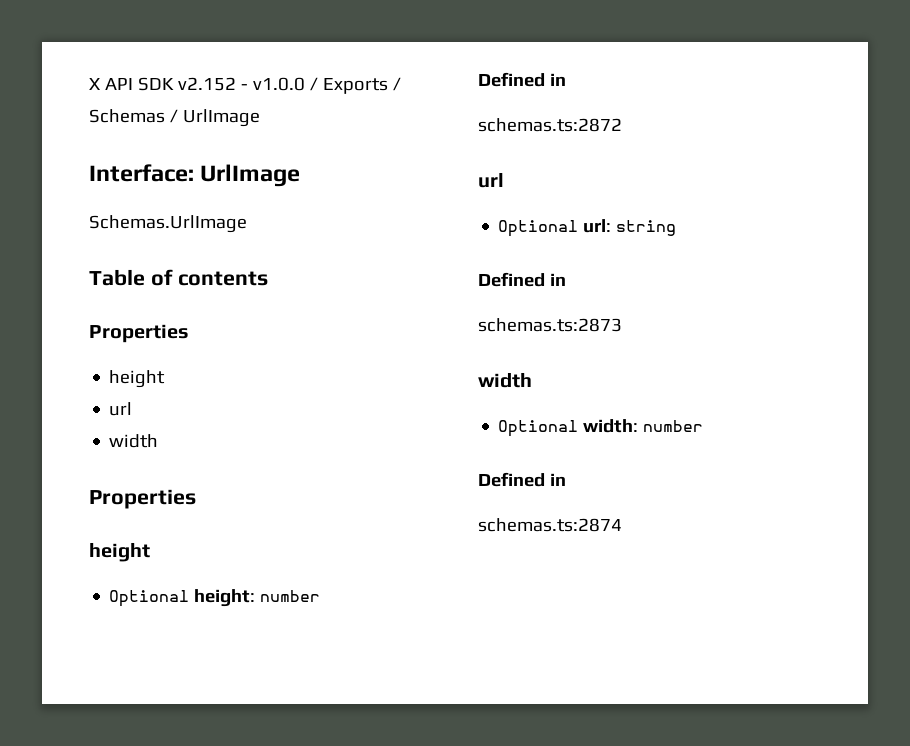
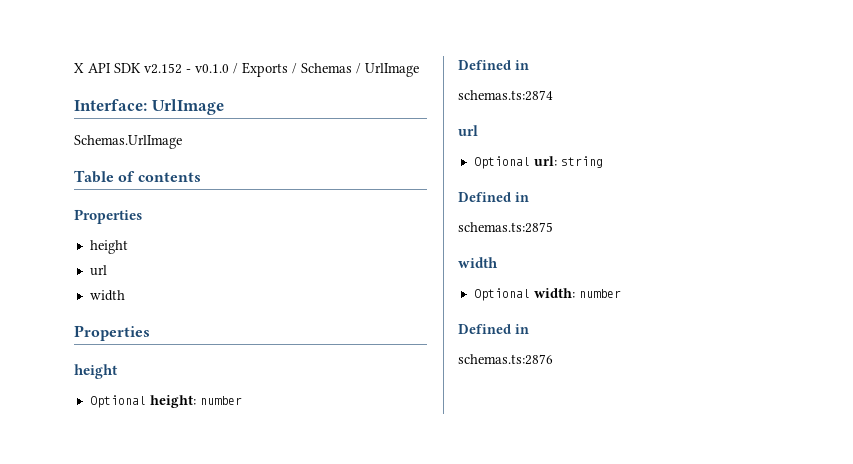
[252,77,305,91] v1.0.0 -> [195,64,229,73] v0.1.0
[478,118,622,132] schemas.ts:2872 -> [458,90,553,101] schemas.ts:2874
[478,318,622,332] schemas.ts:2873 -> [458,222,553,233] schemas.ts:2875
[478,518,622,532] schemas.ts:2874 -> [458,354,553,365] schemas.ts:2876

